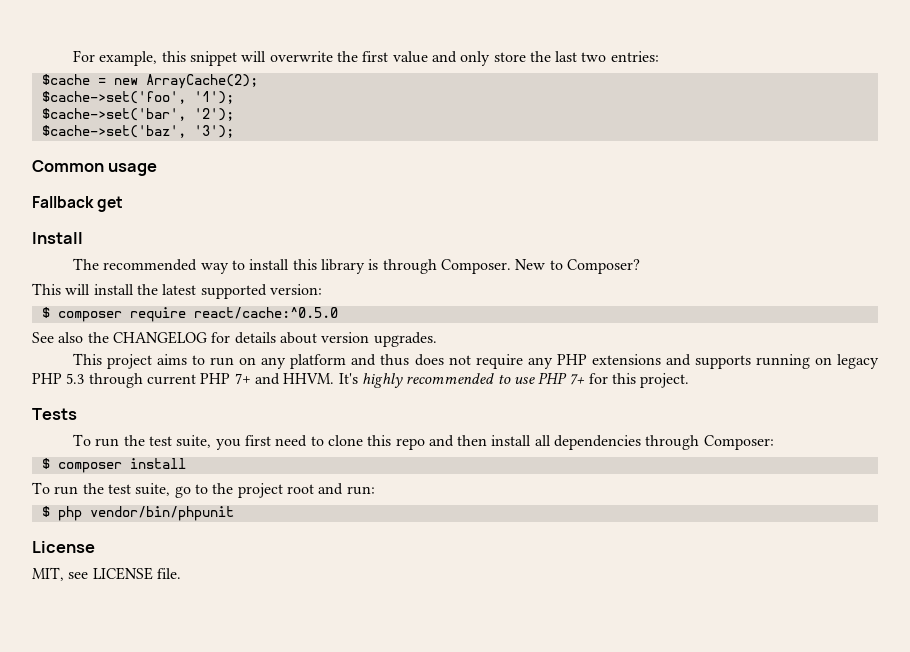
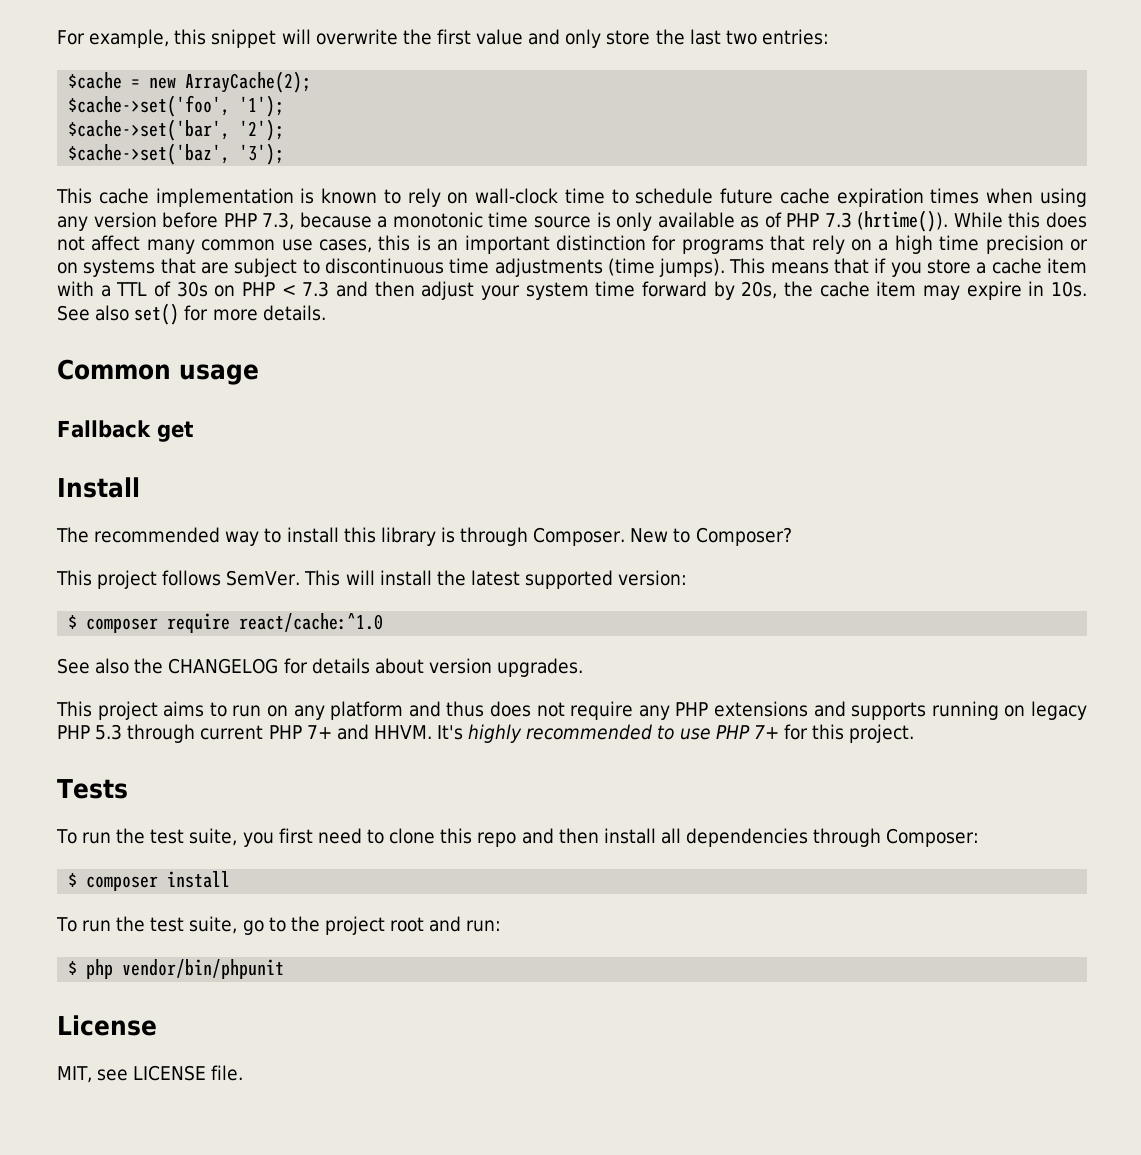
(234, 131) none -> [56,188,1087,207] [57,210,1087,232] [57,235,1088,254] [57,258,1087,277] [57,281,1087,300] [57,303,326,325] // This cache implementation is known to rely on wall-clock time to schedule future cache expiration times when using any version before PHP 7.3, because a monotonic time source is only available as of PHP 7.3 (hrtime()). While this does not affect many common use cases, this is an important distinction for programs that rely on a high time precision or on systems that are subject to discontinuous time adjustments (time jumps). This means that if you store a cache item with a TTL of 30s on PHP < 7.3 and then adjust your system time forward by 20s, the cache item may expire in 10s. See also set() for more details.
(61, 289) none -> [97,570,341,589] project follows SemVer. This
[193,307,338,319] react/cache:^0.5.0 -> [239,613,384,632] react/cache:^1.0

